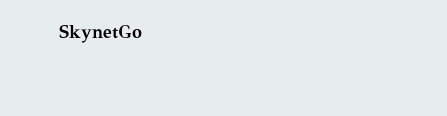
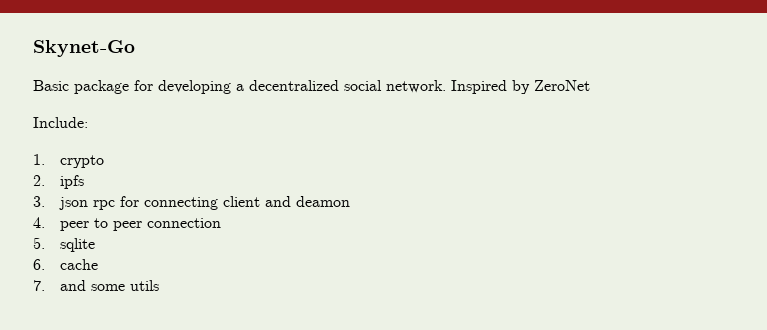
[59,24,142,43] SkynetGo -> [33,40,135,57] [33,80,590,94] [33,117,88,128] [33,154,104,168] [33,175,84,189] [33,196,350,210] [33,217,221,231] [33,237,95,252] [33,259,98,270] [33,280,159,291] Skynet-Go // Basic package for developing a decentralized social network. Inspired by ZeroNet // Include: // 1. crypto // 2. ipfs // 3. json rpc for connecting client and deamon // 4. peer to peer connection // 5. sqlite // 6. cache // 7. and some utils

